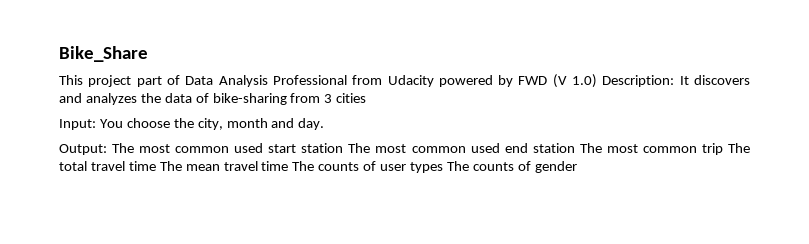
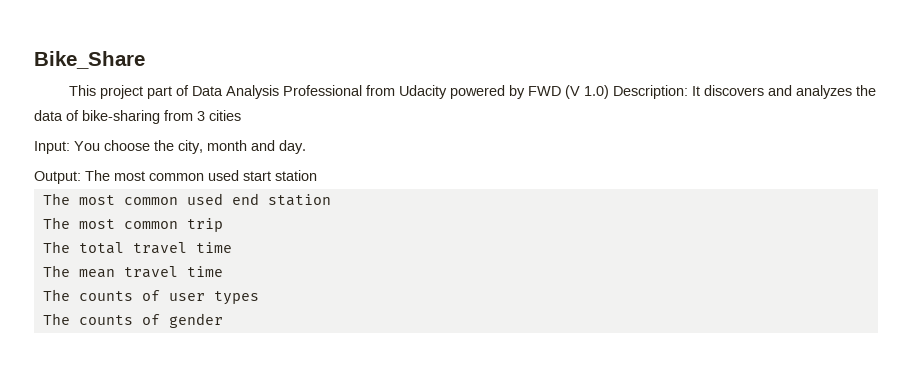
(344, 148) none -> (317, 175) //
(575, 148) none -> (331, 200) //
(723, 149) none -> (223, 225) //
(156, 166) none -> (232, 247) //
(289, 166) none -> (223, 271) //
(444, 167) none -> (259, 298) //

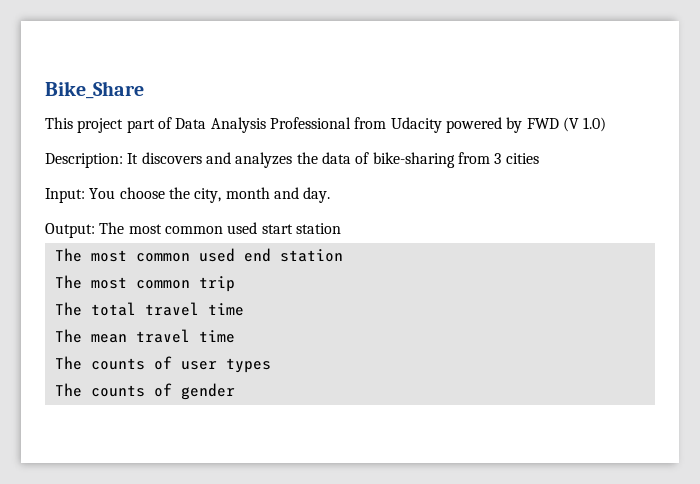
(610, 92) none -> (607, 124) //

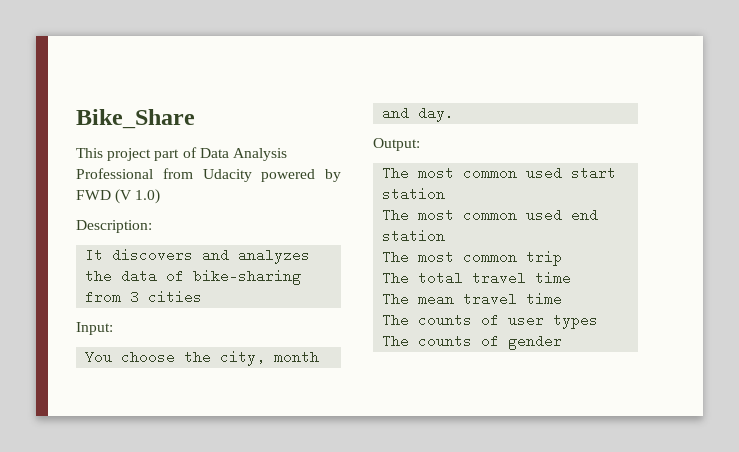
(123, 160) none -> (152, 226) //
(85, 195) none -> (113, 328) //
(95, 230) none -> (420, 144) //

